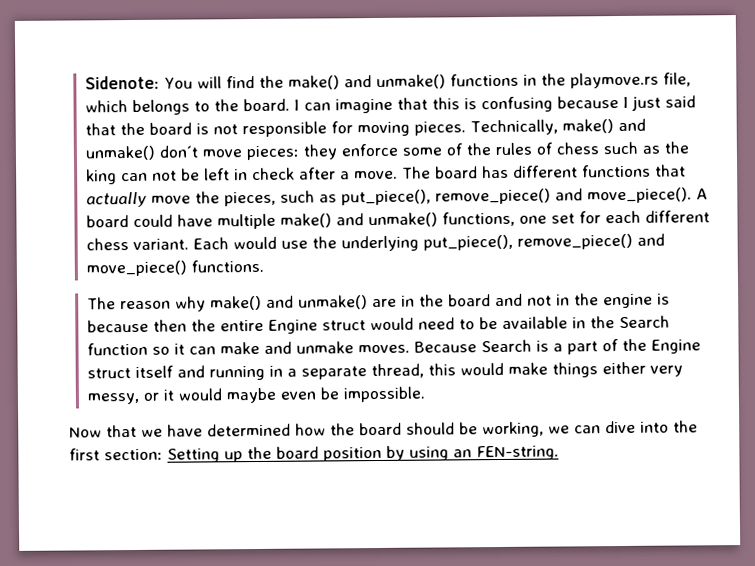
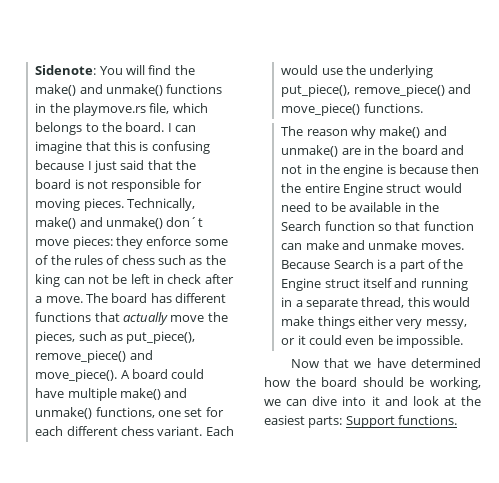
[174,343,186,355] it -> [395,221,474,231] that function
[178,387,277,404] would maybe -> [308,335,342,345] could
[673,420,698,433] [69,445,559,463] the first section: Setting up the board position by using an FEN-string. -> [371,396,481,406] [264,415,458,428] it and look at the easiest parts: Support functions.

